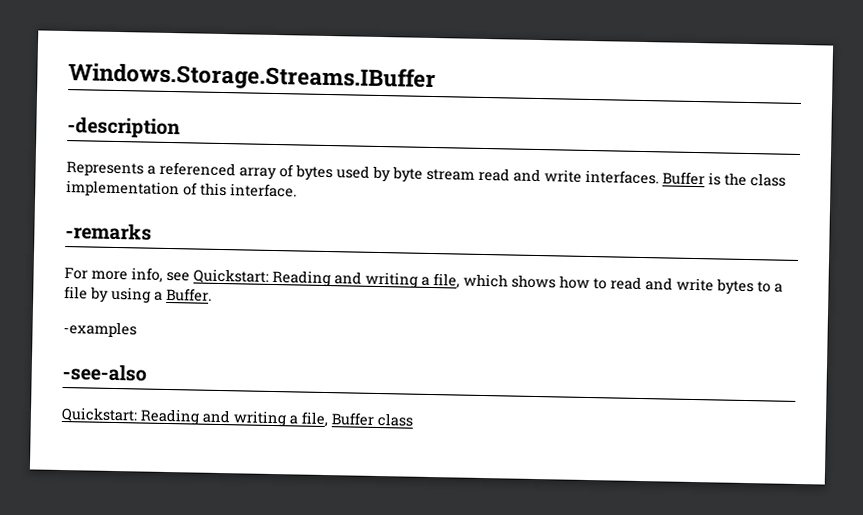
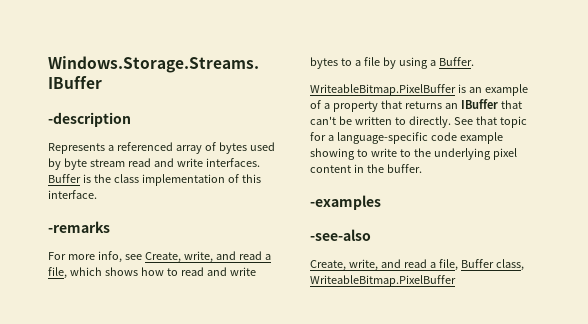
[193,268,418,289] Quickstart: Reading and writing -> [144,251,262,263] Create, write, and read
[63,321,137,338] [62,364,147,382] [61,406,287,428] -examples // -see-also // Quickstart: Reading and writing -> [310,84,528,96] [310,99,522,112] [310,116,527,128] [310,132,503,144] [310,148,517,160] [310,164,422,173] [310,195,381,210] [310,229,371,241] [310,259,427,271] WriteableBitmap.PixelBuffer is an example of a property that returns an IBuffer that can't be written to directly. See that topic for a language-specific code example showing to write to the underlying pixel content in the buffer. // -examples // -see-also // Create, write, and read
[377,413,414,427] class -> [495,259,524,271] [310,275,456,287] class, WriteableBitmap.PixelBuffer

